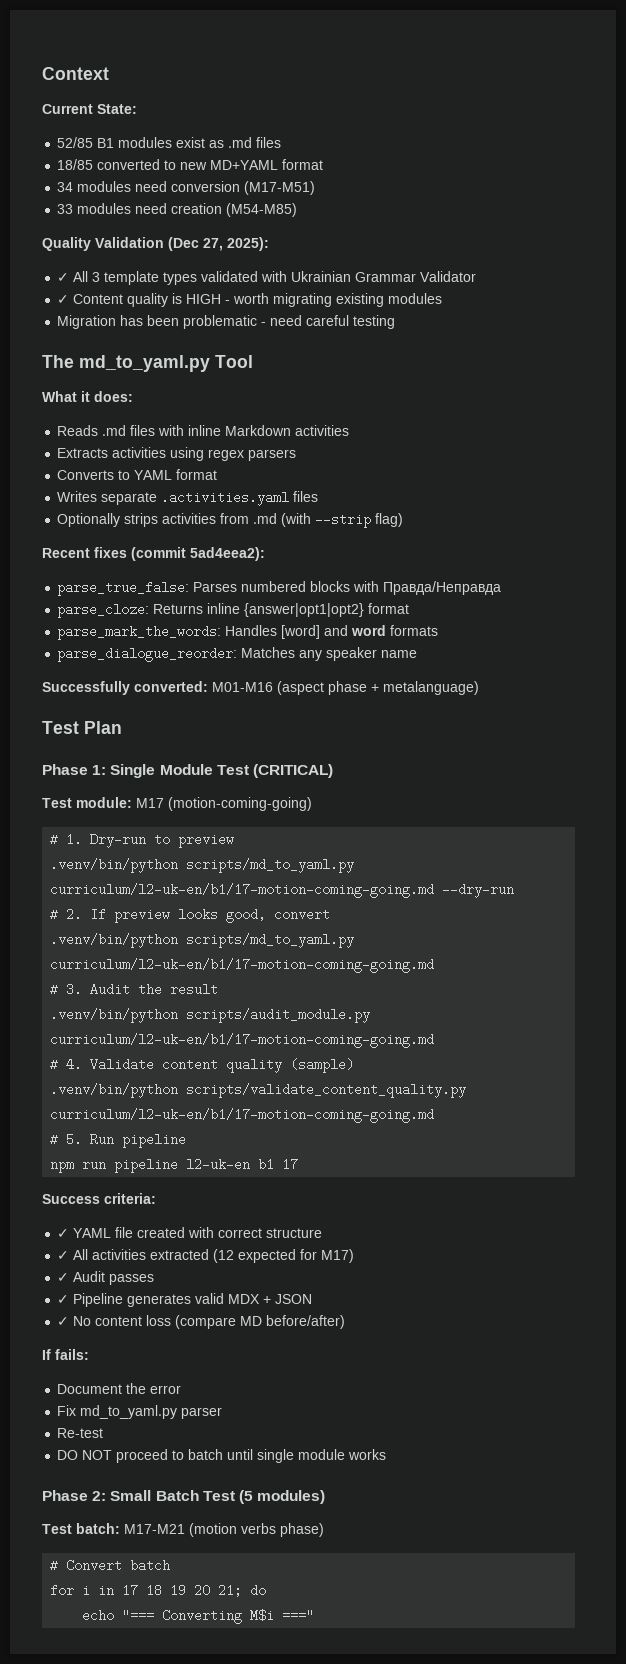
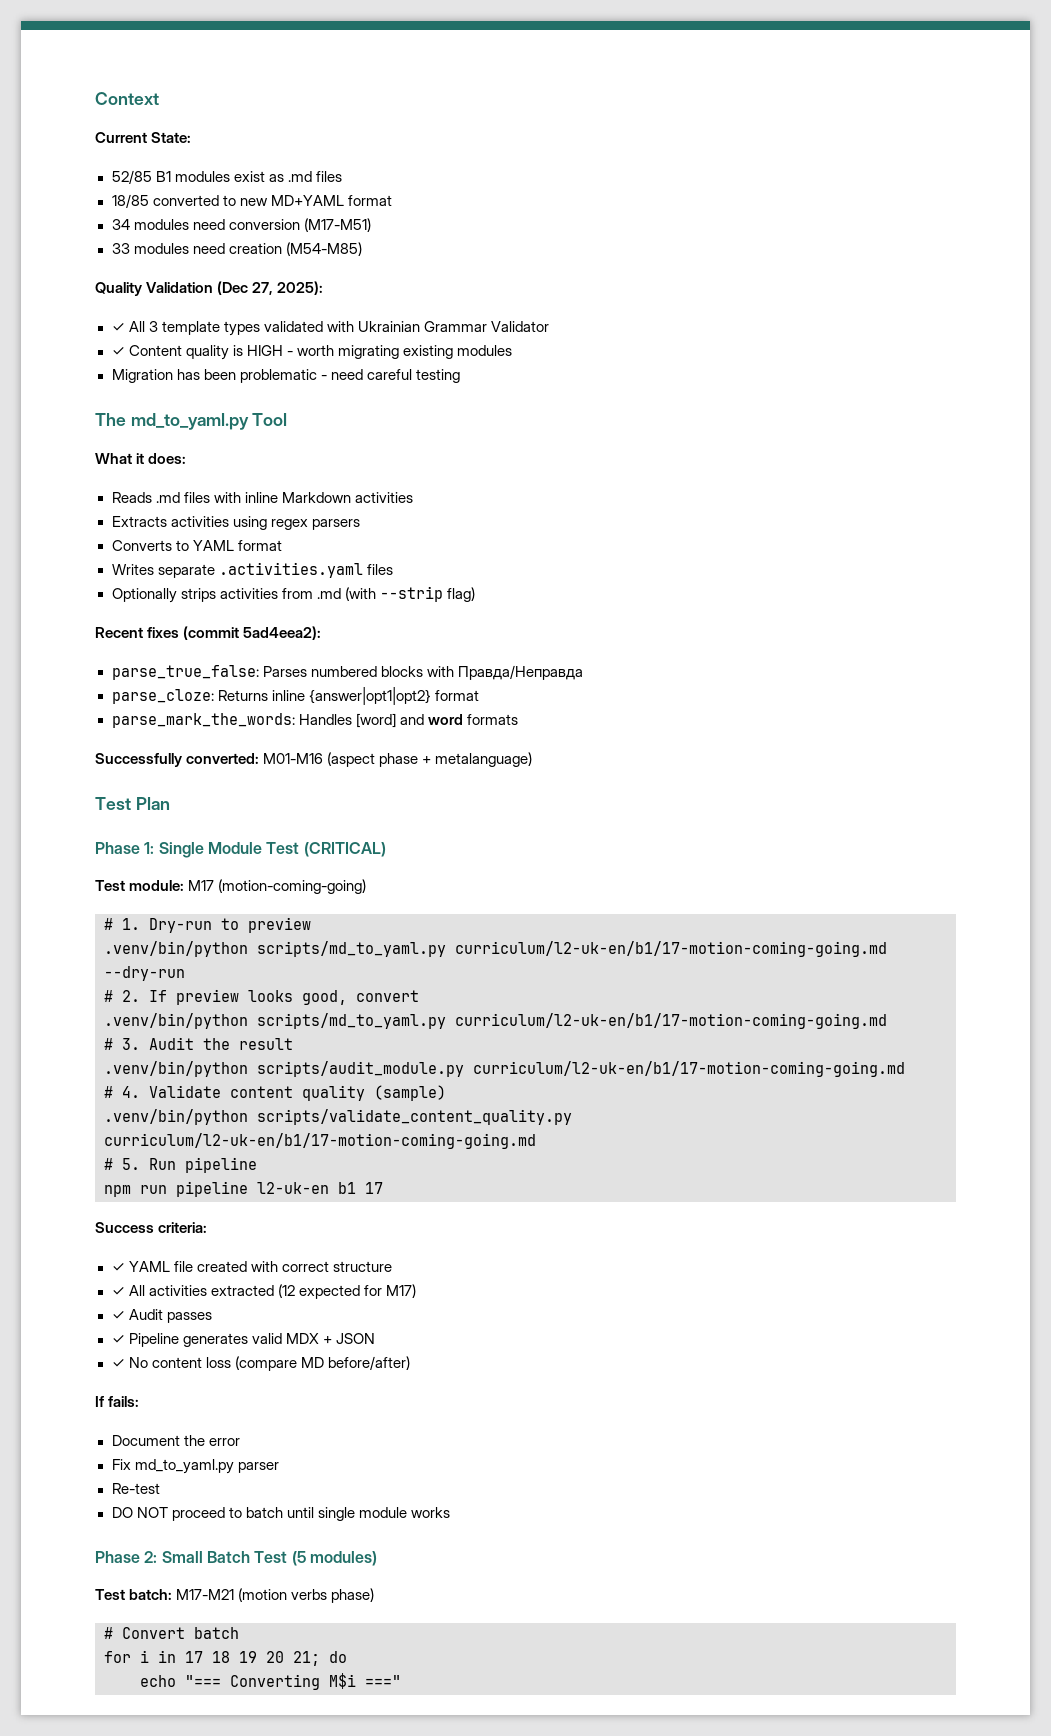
[57,647,418,662] // parse_dialogue_reorder: Matches any speaker name -> (518, 719) none

